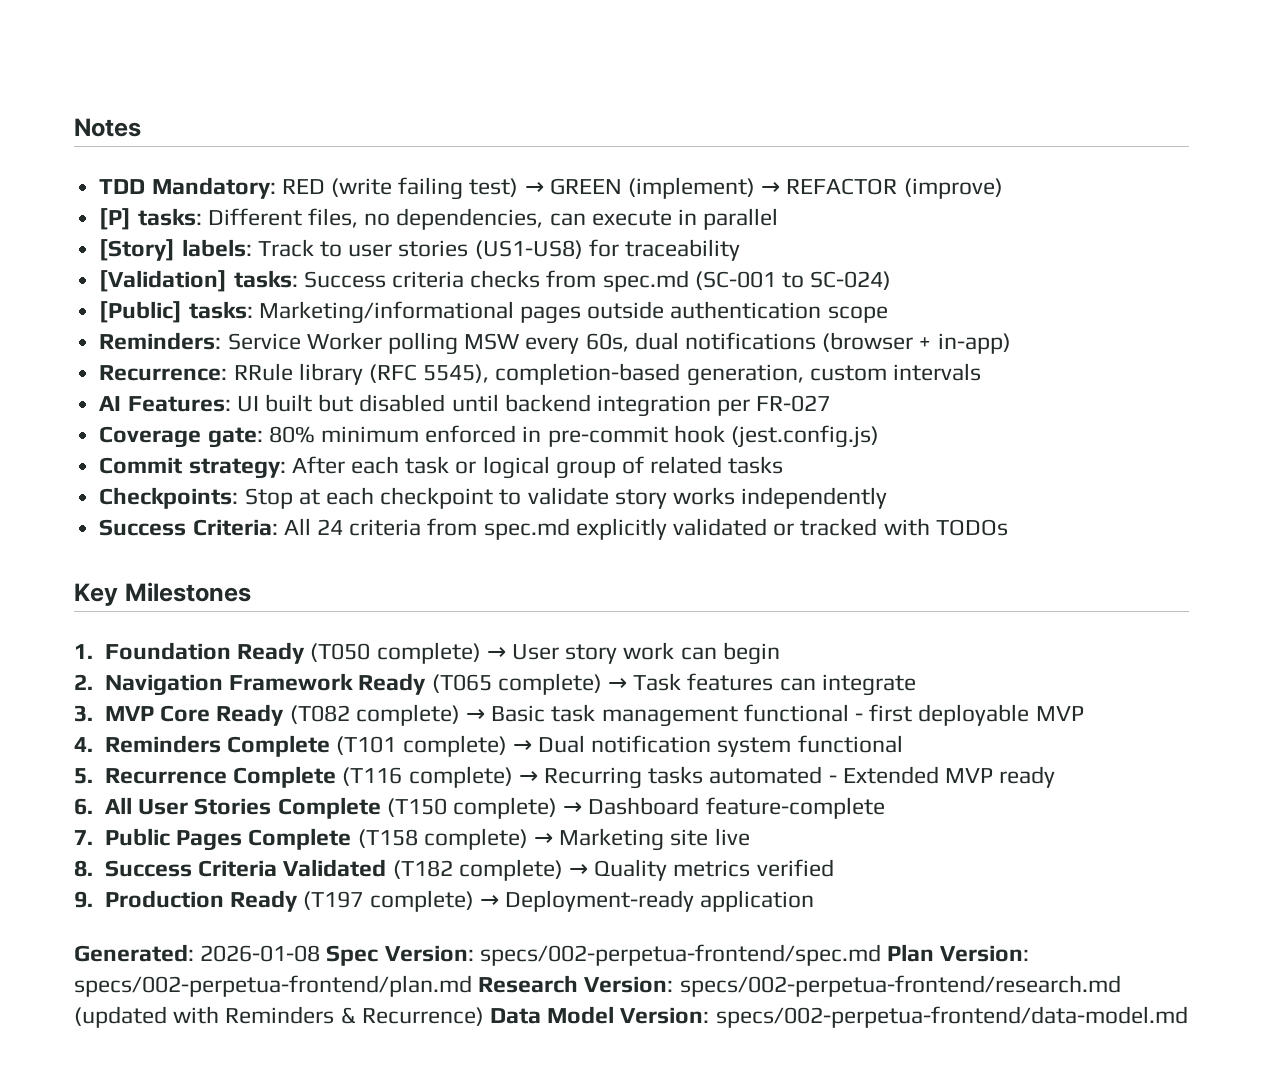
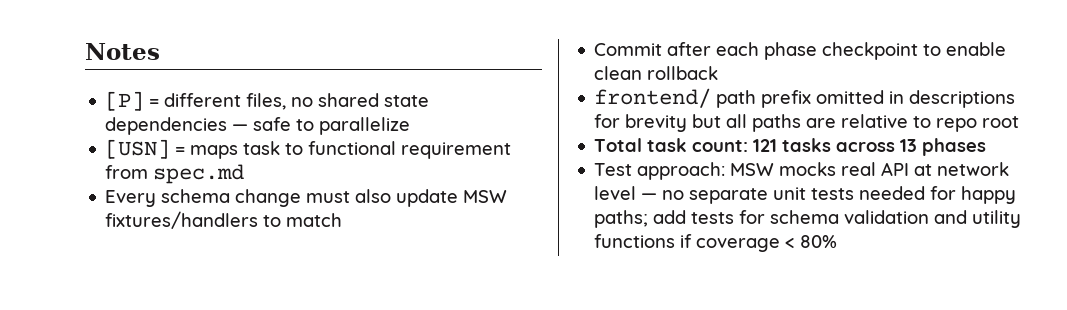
[99,177,1003,200] [99,208,779,230] [99,239,740,261] [99,270,892,292] [99,301,888,324] [99,332,1011,355] [99,363,981,386] [99,394,831,417] [99,425,879,448] [99,456,784,479] [99,487,888,509] [99,518,1008,540] [74,582,251,606] [74,642,780,665] [74,673,916,696] [74,704,1084,727] [74,735,903,757] [74,766,1056,789] [74,797,885,819] [74,828,750,851] [74,859,834,881] [74,890,815,912] [74,944,1030,966] [74,975,1121,997] [74,1006,1188,1028] TDD Mandatory: RED (write failing test) → GREEN (implement) → REFACTOR (improve) // [P] tasks: Different files, no dependencies, can execute in parallel // [Story] labels: Track to user stories (US1-US8) for traceability // [Validation] tasks: Success criteria checks from spec.md (SC-001 to SC-024) // [Public] tasks: Marketing/informational pages outside authentication scope // Reminders: Service Worker polling MSW every 60s, dual notifications (browser + in-app) // Recurrence: RRule library (RFC 5545), completion-based generation, custom intervals // AI Features: UI built but disabled until backend integration per FR-027 // Coverage gate: 80% minimum enforced in pre-commit hook (jest.config.js) // Commit strategy: After each task or logical group of related tasks // Checkpoints: Stop at each checkpoint to validate story works independently // Success Criteria: All 24 criteria from spec.md explicitly validated or tracked with TODOs // Key Milestones // 1. Foundation Ready (T050 complete) → User story work can begin // 2. Navigation Framework Ready (T065 complete) → Task features can integrate // 3. MVP Core Ready (T082 complete) → Basic task management functional - first deployable MVP // 4. Reminders Complete (T101 complete) → Dual notification system functional // 5. Recurrence Complete (T116 complete) → Recurring tasks automated - Extended MVP ready // 6. All User Stories Complete (T150 complete) → Dashboard feature-complete // 7. Public Pages Complete (T158 complete) → Marketing site live // 8. Success Criteria Validated (T182 complete) → Quality metrics verified // 9. Production Ready (T197 complete) → Deployment-ready application // Generated: 2026-01-08 Spec Version: specs/002-perpetua-frontend/spec.md Plan Version: specs/002-perpetua-frontend/plan.md Research Version: specs/002-perpetua-frontend/research.md (updated with Reminders & Recurrence) Data Model Version: specs/002-perpetua-frontend/data-model.md -> [105,91,430,111] [105,117,411,135] [105,139,512,159] [105,164,245,184] [105,189,508,207] [105,211,343,229] [594,42,1007,60] [594,66,719,80] [594,88,1016,108] [594,114,1020,132] [594,138,987,156] [594,162,1010,180] [594,186,1017,204] [594,210,1022,228] [594,234,838,252] [P] = different files, no shared state dependencies — safe to parallelize // [USN] = maps task to functional requirement from spec.md // Every schema change must also update MSW fixtures/handlers to match // Commit after each phase checkpoint to enable clean rollback // frontend/ path prefix omitted in descriptions for brevity but all paths are relative to repo root // Total task count: 121 tasks across 13 phases // Test approach: MSW mocks real API at network level — no separate unit tests needed for happy paths; add tests for schema validation and utility functions if coverage < 80%

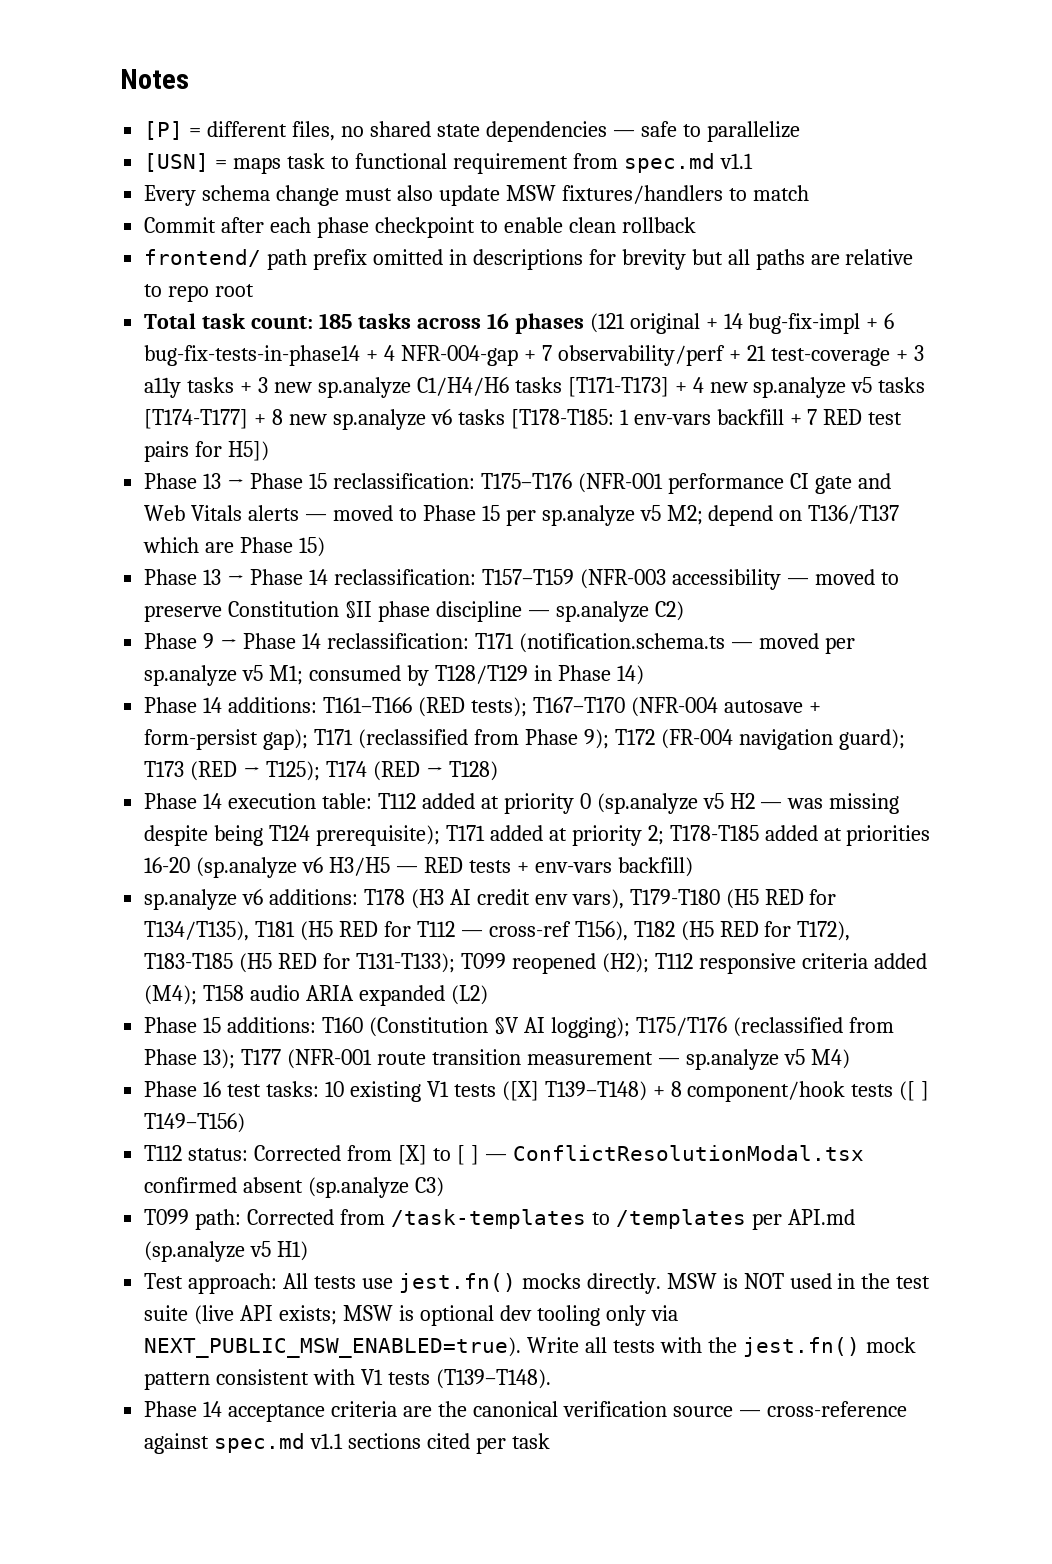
(245, 174) none -> [719,153,753,169] v1.1
[753,139,778,152] 121 -> [319,313,353,329] 185
[900,138,987,156] [594,162,1010,180] [594,186,1017,204] [594,210,1022,228] [594,234,838,252] 13 phases // Test approach: MSW mocks real API at network level — no separate unit tests needed for happy paths; add tests for schema validation and utility functions if coverage < 80% -> [486,313,895,334] [144,345,924,366] [144,377,926,398] [144,409,903,430] [144,441,270,462] [144,473,891,494] [144,505,900,526] [143,537,326,557] [144,569,899,590] [144,601,684,622] [144,633,855,654] [144,665,644,686] [144,697,821,717] [144,729,905,750] [144,761,498,781] [144,793,900,814] [144,825,931,846] [144,857,693,878] [144,889,837,910] [144,921,851,941] [144,953,927,974] [144,985,488,1006] [144,1017,894,1038] [144,1049,850,1070] [144,1081,930,1102] [144,1113,246,1133] [144,1145,864,1165] [144,1177,445,1198] [144,1209,855,1230] [144,1241,309,1262] [144,1273,931,1294] [144,1305,678,1326] [144,1337,916,1358] [144,1369,551,1390] [144,1401,907,1422] [144,1433,550,1454] 16 phases (121 original + 14 bug-fix-impl + 6 bug-fix-tests-in-phase14 + 4 NFR-004-gap + 7 observability/perf + 21 test-coverage + 3 a11y tasks + 3 new sp.analyze C1/H4/H6 tasks [T171-T173] + 4 new sp.analyze v5 tasks [T174-T177] + 8 new sp.analyze v6 tasks [T178-T185: 1 env-vars backfill + 7 RED test pairs for H5]) // Phase 13 → Phase 15 reclassification: T175–T176 (NFR-001 performance CI gate and Web Vitals alerts — moved to Phase 15 per sp.analyze v5 M2; depend on T136/T137 which are Phase 15) // Phase 13 → Phase 14 reclassification: T157–T159 (NFR-003 accessibility — moved to preserve Constitution §II phase discipline — sp.analyze C2) // Phase 9 → Phase 14 reclassification: T171 (notification.schema.ts — moved per sp.analyze v5 M1; consumed by T128/T129 in Phase 14) // Phase 14 additions: T161–T166 (RED tests); T167–T170 (NFR-004 autosave + form-persist gap); T171 (reclassified from Phase 9); T172 (FR-004 navigation guard); T173 (RED → T125); T174 (RED → T128) // Phase 14 execution table: T112 added at priority 0 (sp.analyze v5 H2 — was missing despite being T124 prerequisite); T171 added at priority 2; T178-T185 added at priorities 16-20 (sp.analyze v6 H3/H5 — RED tests + env-vars backfill) // sp.analyze v6 additions: T178 (H3 AI credit env vars), T179-T180 (H5 RED for T134/T135), T181 (H5 RED for T112 — cross-ref T156), T182 (H5 RED for T172), T183-T185 (H5 RED for T131-T133); T099 reopened (H2); T112 responsive criteria added (M4); T158 audio ARIA expanded (L2) // Phase 15 additions: T160 (Constitution §V AI logging); T175/T176 (reclassified from Phase 13); T177 (NFR-001 route transition measurement — sp.analyze v5 M4) // Phase 16 test tasks: 10 existing V1 tests ([X] T139–T148) + 8 component/hook tests ([ ] T149–T156) // T112 status: Corrected from [X] to [ ] — ConflictResolutionModal.tsx confirmed absent (sp.analyze C3) // T099 path: Corrected from /task-templates to /templates per API.md (sp.analyze v5 H1) // Test approach: All tests use jest.fn() mocks directly. MSW is NOT used in the test suite (live API exists; MSW is optional dev tooling only via NEXT_PUBLIC_MSW_ENABLED=true). Write all tests with the jest.fn() mock pattern consistent with V1 tests (T139–T148). // Phase 14 acceptance criteria are the canonical verification source — cross-reference against spec.md v1.1 sections cited per task

